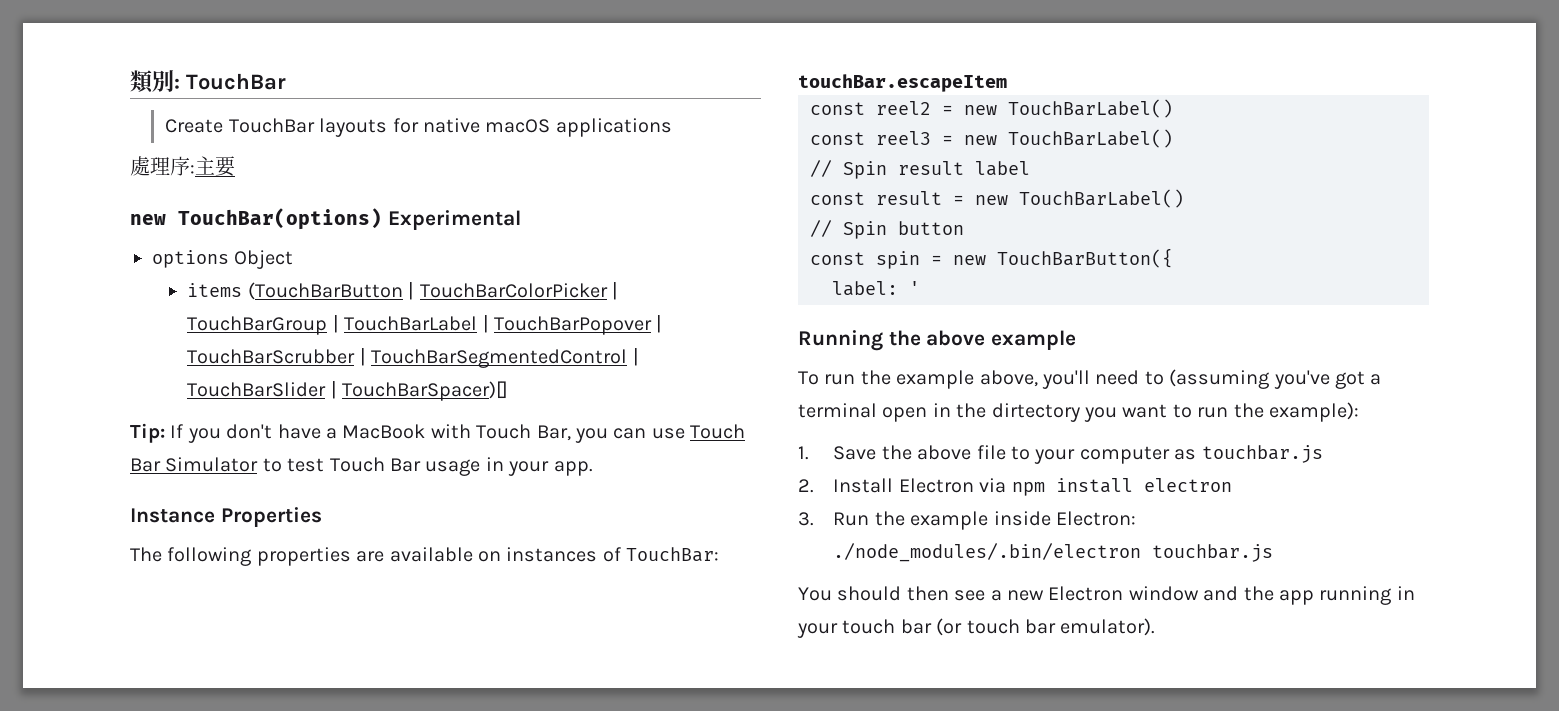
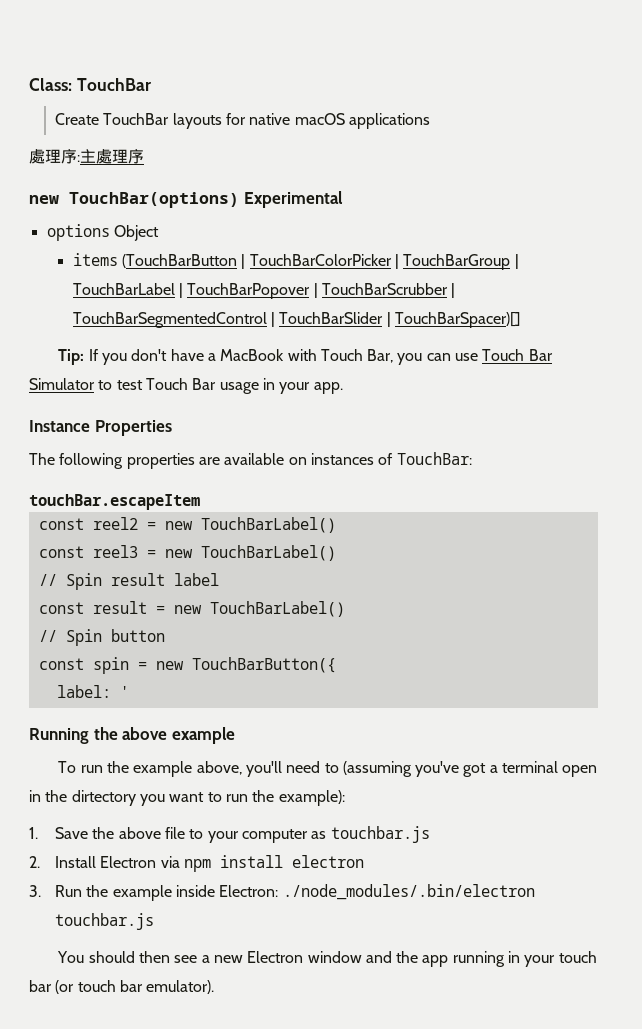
[130,70,180,93] 類別: -> [29,78,72,91] Class:
[215,156,235,177] 要 -> [96,149,144,164] 處理序

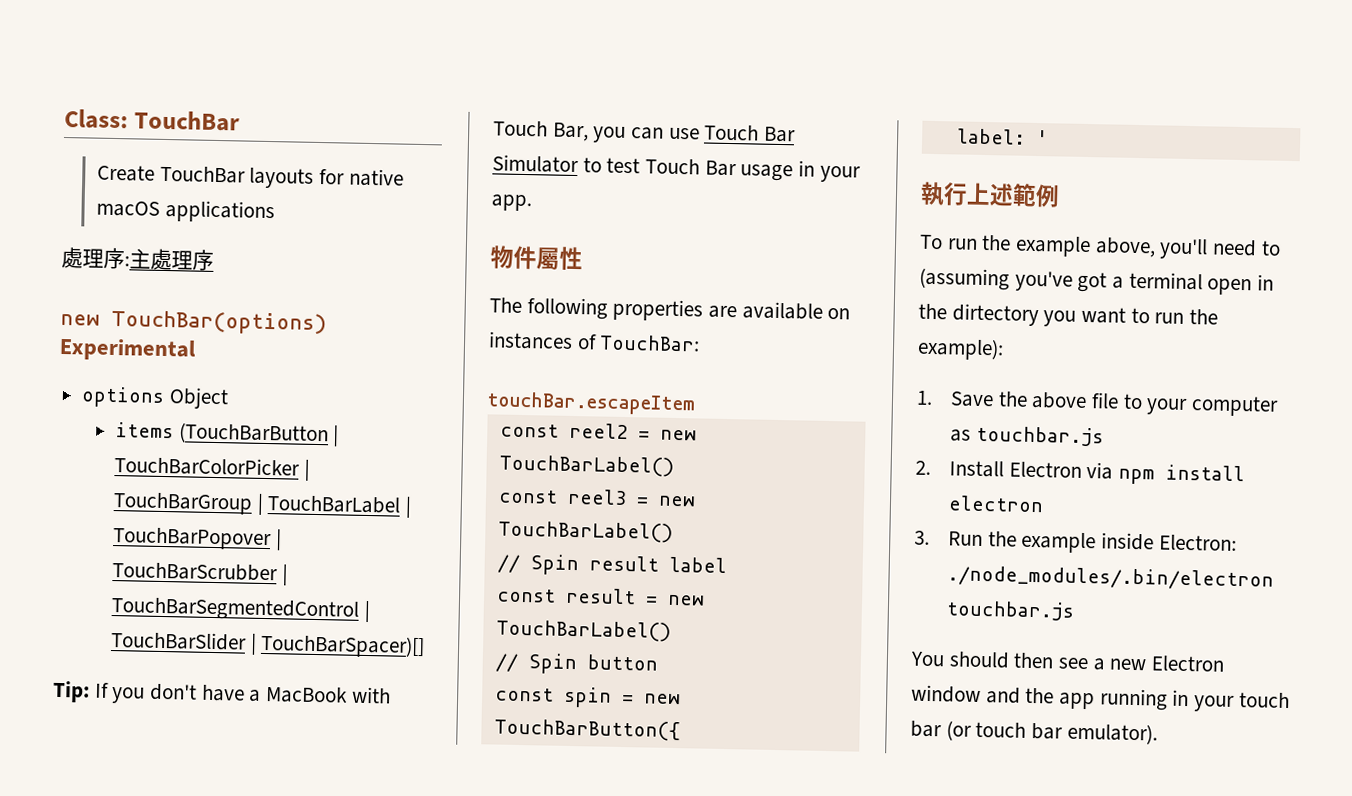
[29,420,172,436] Instance Properties -> [490,245,583,271] 物件屬性
[29,727,235,744] Running the above example -> [920,181,1060,208] 執行上述範例

